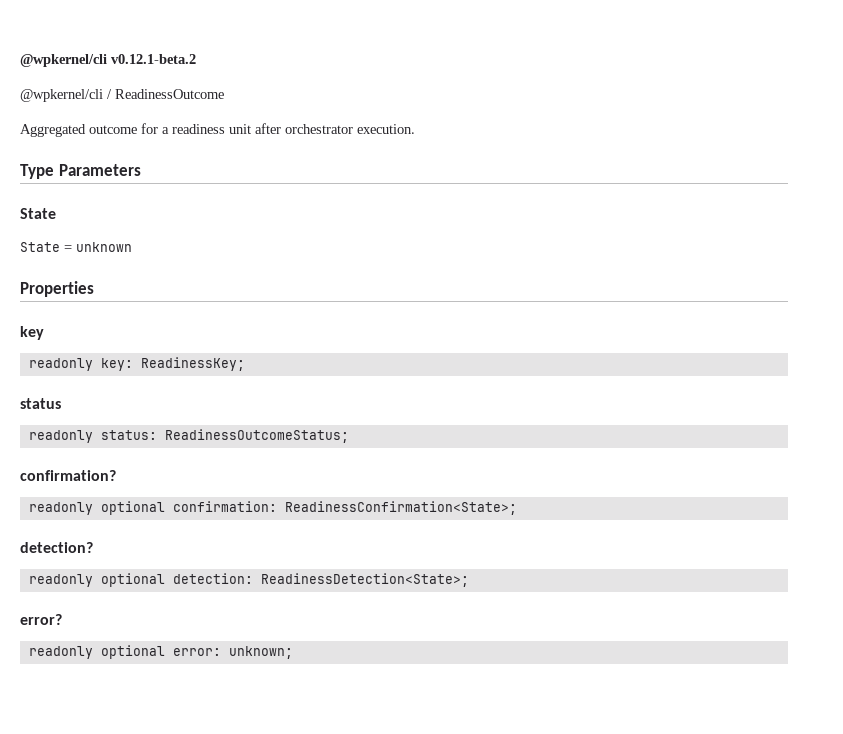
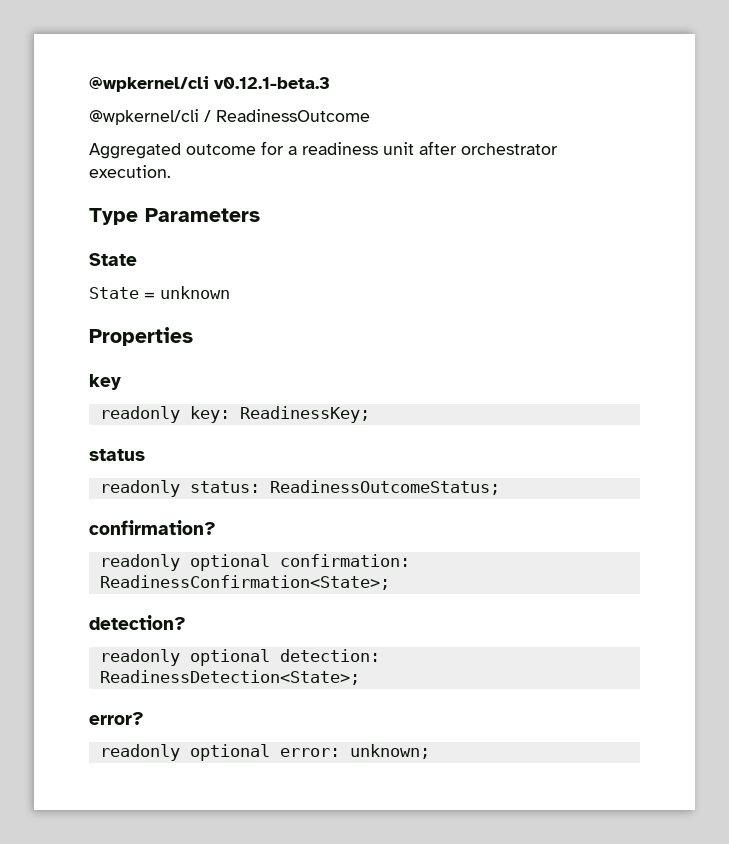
[20,54,196,67] @wpkernel/cli v0.12.1-beta.2 -> [89,76,330,92] @wpkernel/cli v0.12.1-beta.3

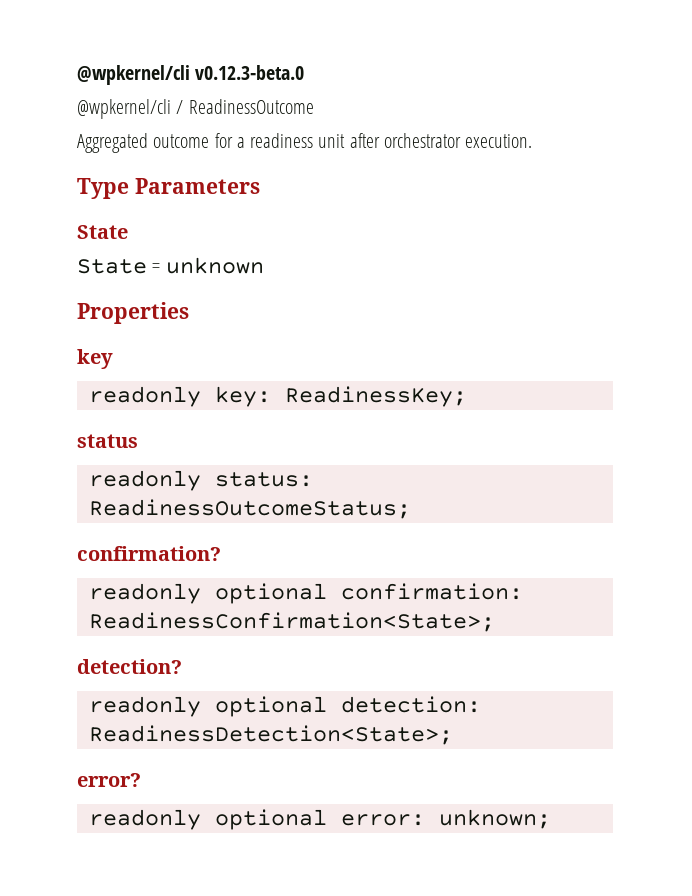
[89,76,330,92] @wpkernel/cli v0.12.1-beta.3 -> [77,65,305,85] @wpkernel/cli v0.12.3-beta.0

